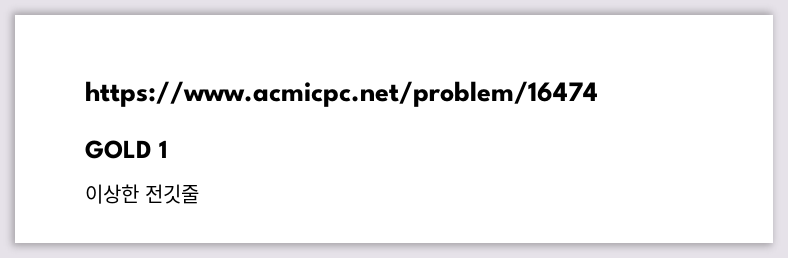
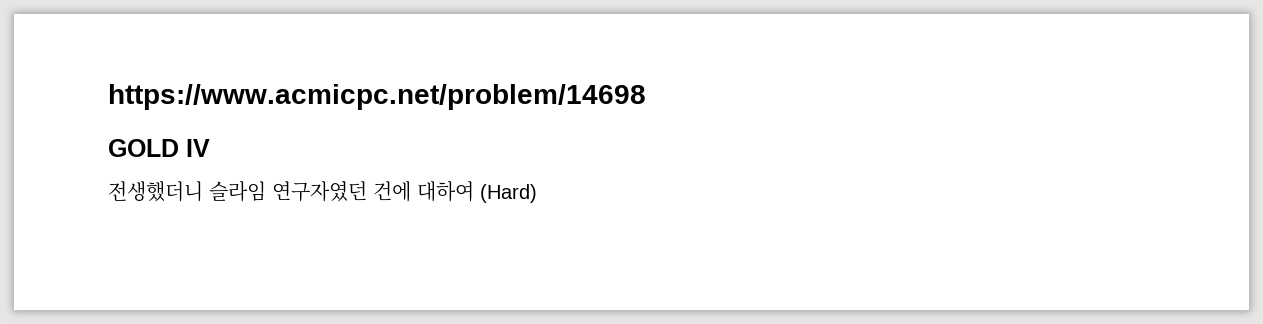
[85,81,598,107] https://www.acmicpc.net/problem/16474 -> [108,84,646,110] https://www.acmicpc.net/problem/14698
[159,140,169,158] [85,184,199,204] 1 // 이상한 전깃줄 -> [186,139,210,157] [108,181,537,203] IV // 전생했더니 슬라임 연구자였던 건에 대하여 (Hard)

